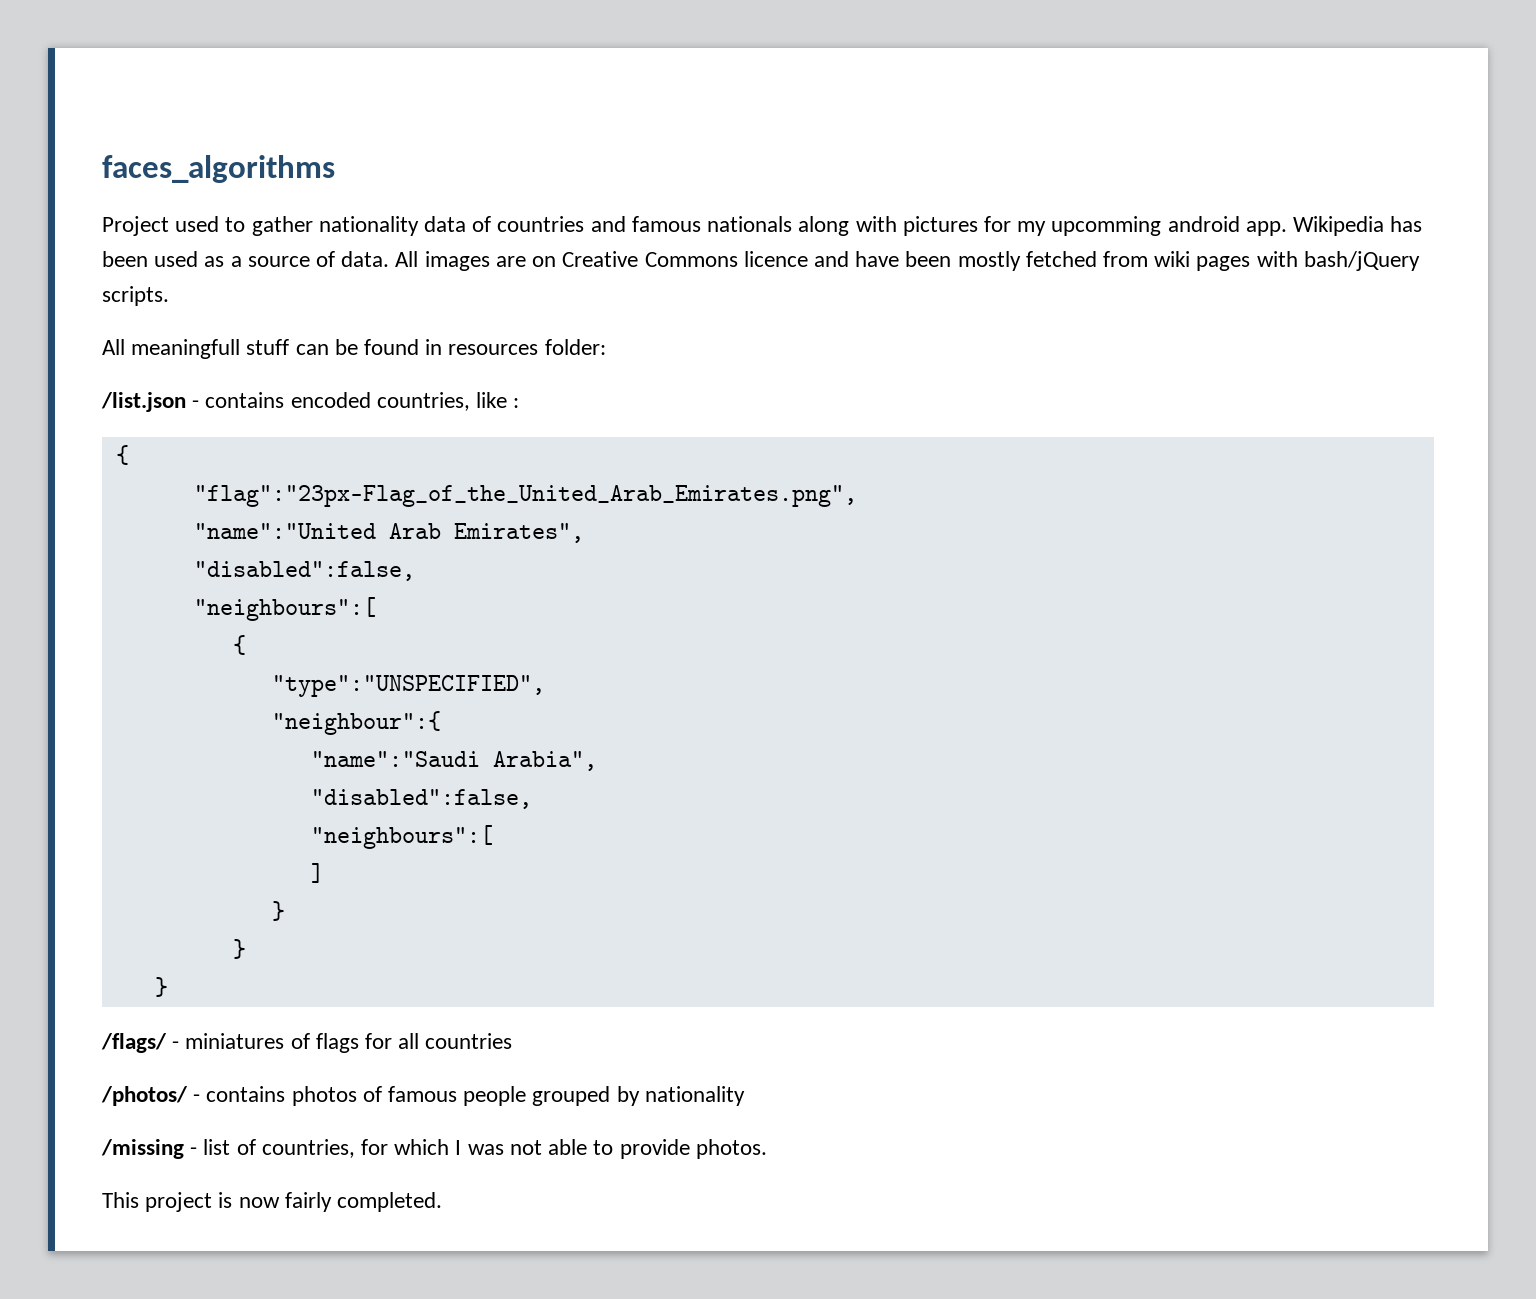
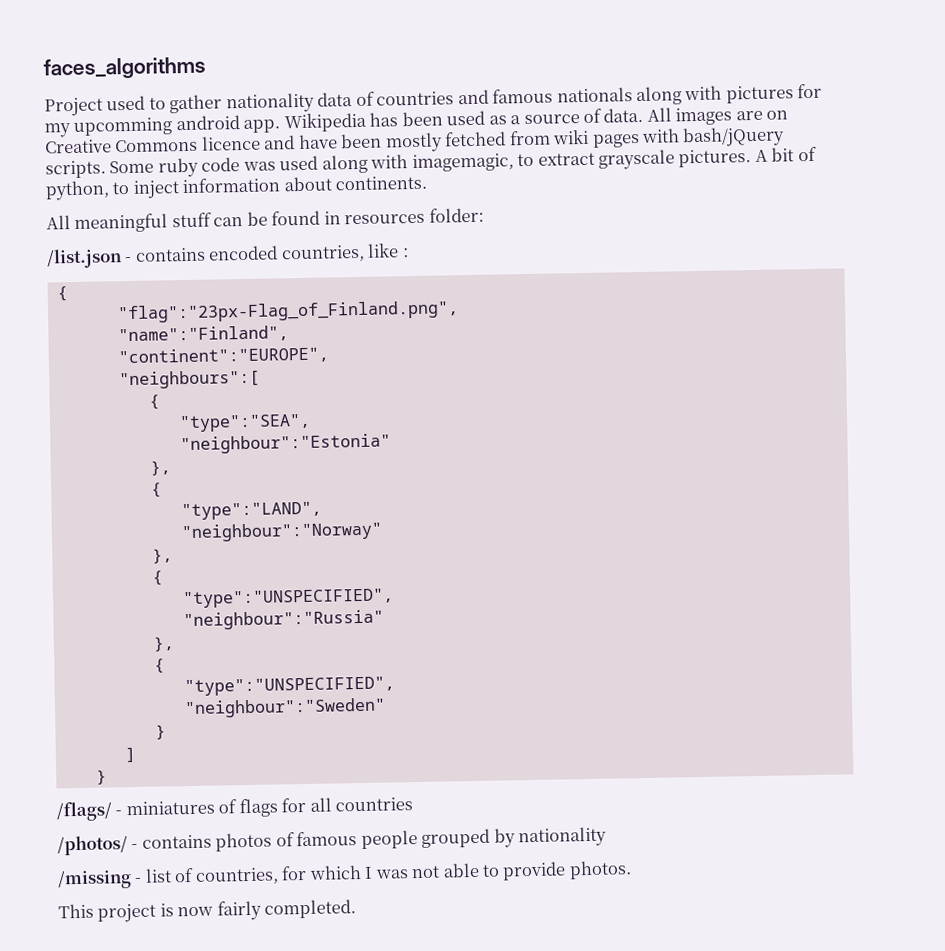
[102,339,241,359] // All meaningfull -> [109,146,817,178] [45,175,428,201] [46,213,169,233] Some ruby code was used along with imagemagic, to extract grayscale pictures. A bit of python, to inject information about continents. // All meaningful
[193,485,857,507] [193,523,584,543] [193,561,415,581] [193,597,376,621] [232,635,246,655] [271,675,545,697] [271,711,441,735] [310,751,597,771] [310,789,532,809] [310,825,493,849] [310,863,324,883] [271,901,285,921] [232,939,246,959] "flag":"23px-Flag_of_the_United_Arab_Emirates.png", // "name":"United Arab Emirates", // "disabled":false, // "neighbours":[ // { // "type":"UNSPECIFIED", // "neighbour":{ // "name":"Saudi Arabia", // "disabled":false, // "neighbours":[ // ] // } // } -> [116,300,459,324] [117,325,289,344] [117,346,329,366] [118,369,260,390] [148,394,160,410] [178,413,311,433] [179,433,391,455] [149,460,171,476] [150,482,162,498] [180,501,322,521] [180,521,383,543] [151,548,173,564] [151,570,163,586] [182,588,394,609] [182,609,384,631] [152,636,175,652] [153,658,165,674] [183,676,395,697] [183,697,386,719] [154,724,166,740] [124,746,136,763] "flag":"23px-Flag_of_Finland.png", // "name":"Finland", // "continent":"EUROPE", // "neighbours":[ // { // "type":"SEA", // "neighbour":"Estonia" // }, // { // "type":"LAND", // "neighbour":"Norway" // }, // { // "type":"UNSPECIFIED", // "neighbour":"Russia" // }, // { // "type":"UNSPECIFIED", // "neighbour":"Sweden" // } // ]

